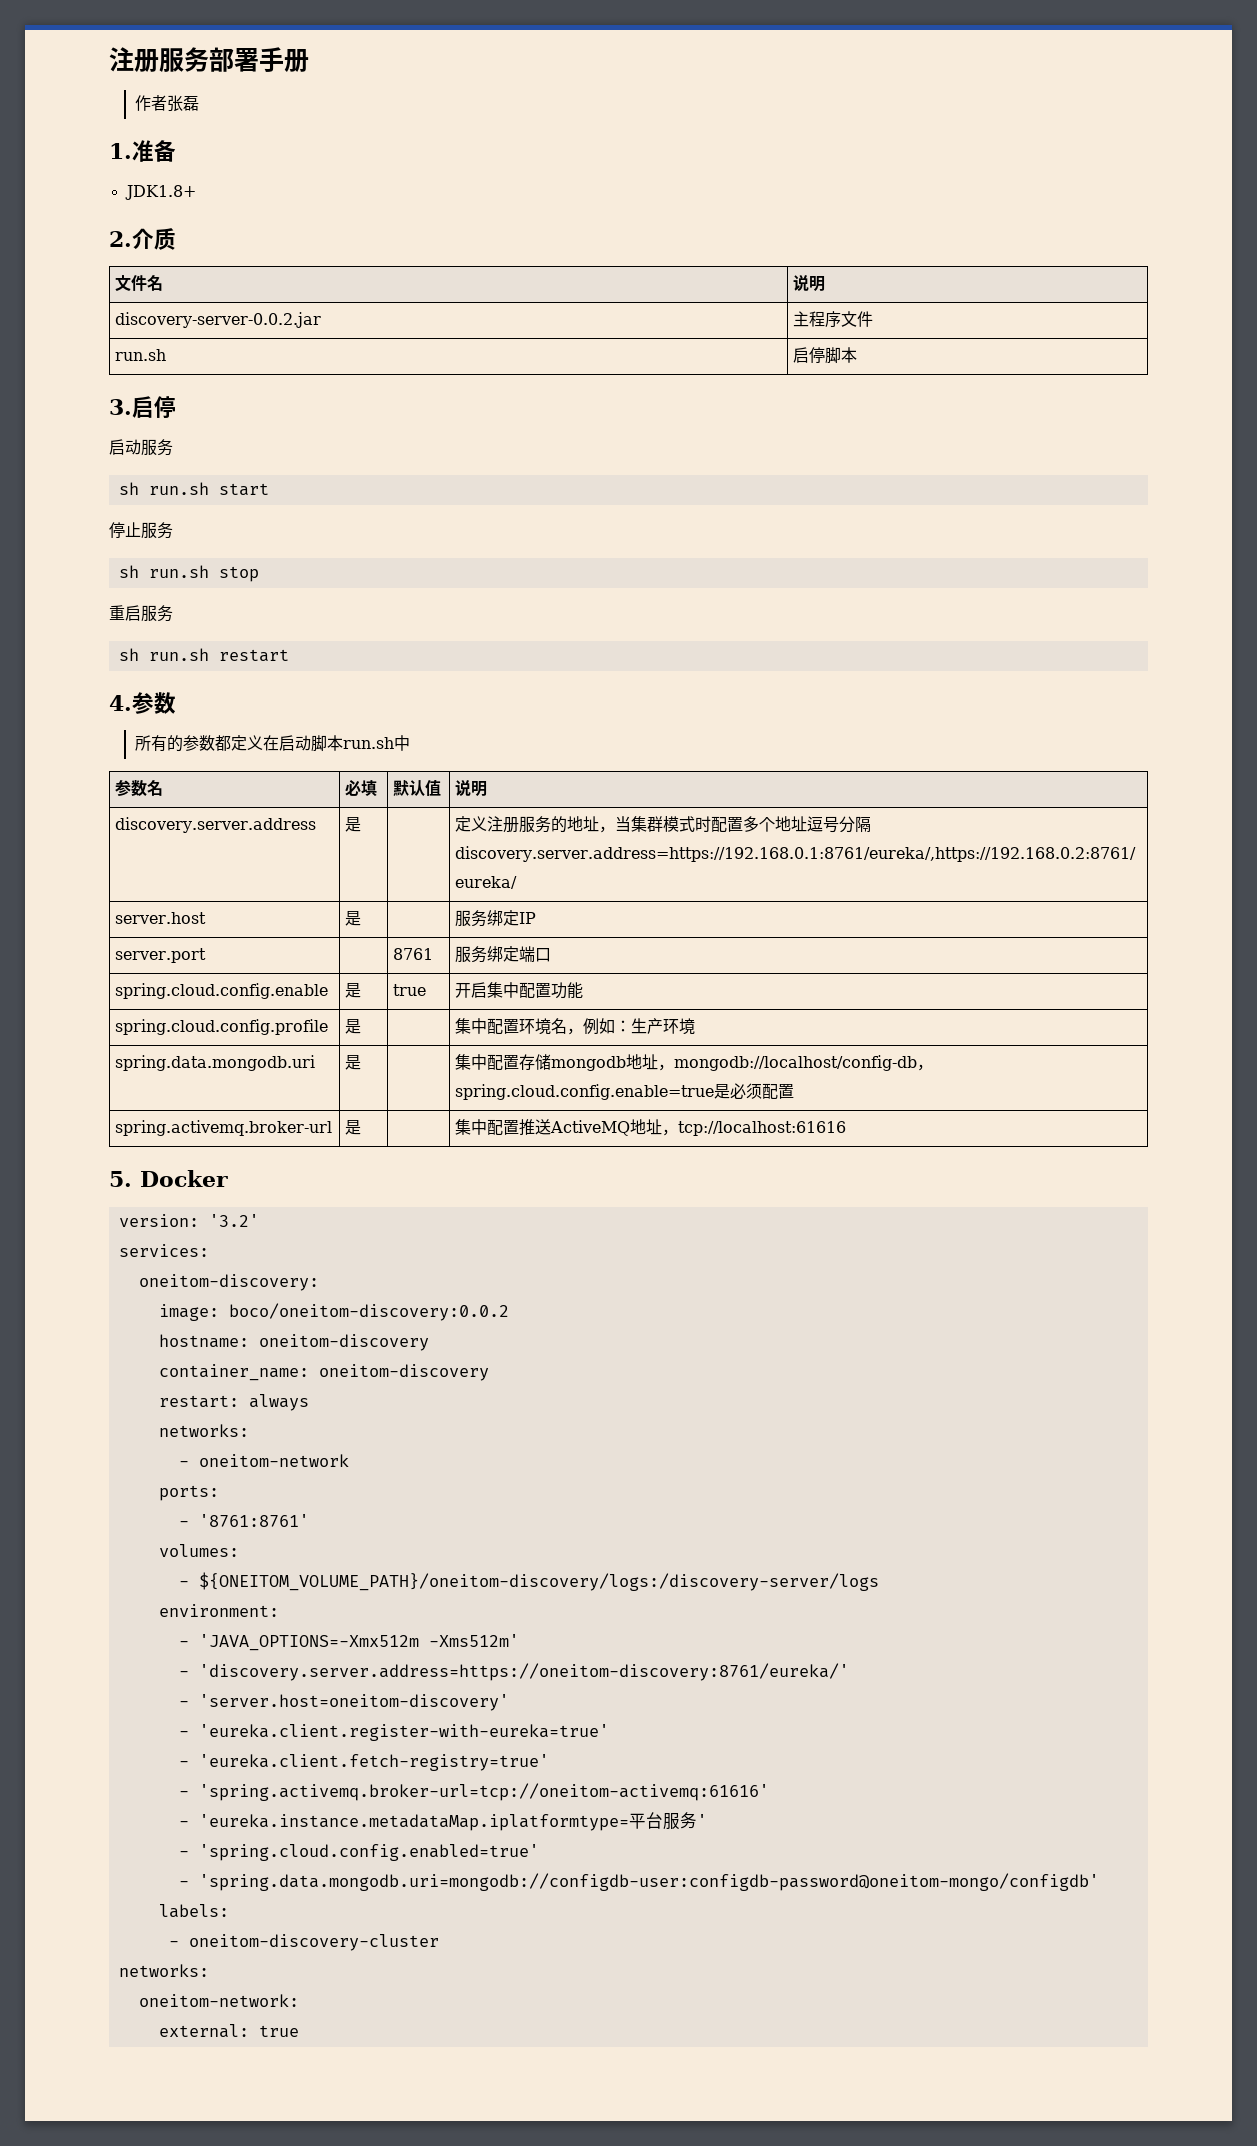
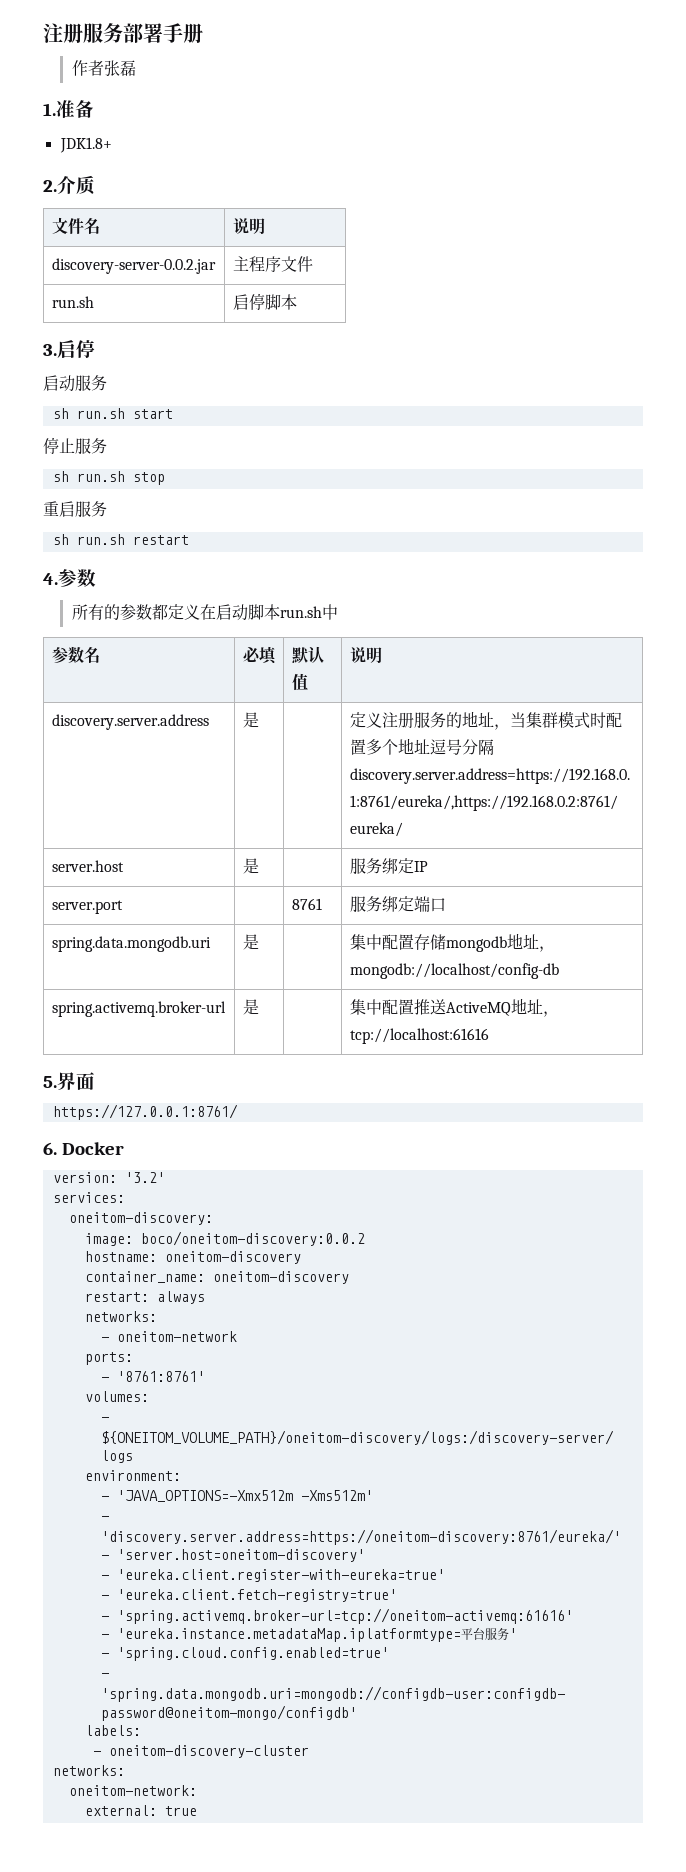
[115,983,329,999] [345,983,362,998] [393,984,427,996] [455,982,584,999] [115,1019,329,1035] [345,1019,362,1034] [455,1018,696,1035] // spring.cloud.config.enable | 是 | true | 开启集中配置功能 // spring.cloud.config.profile | 是 | | 集中配置环境名，例如：生产环境 -> (446, 905) none
[917,1064,934,1071] [455,1083,795,1100] ，spring.cloud.config.enable=true是必须配置 -> (559, 971) none
(132, 1179) none -> [57,1072,95,1090] [52,1104,238,1120] [43,1142,57,1155] 界面 // https://127.0.0.1:8761/ // 6.

